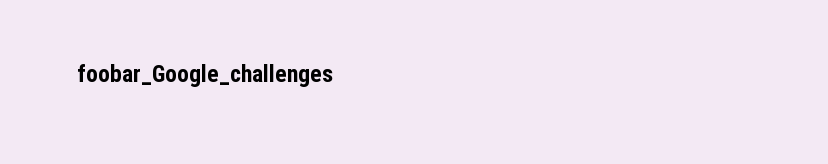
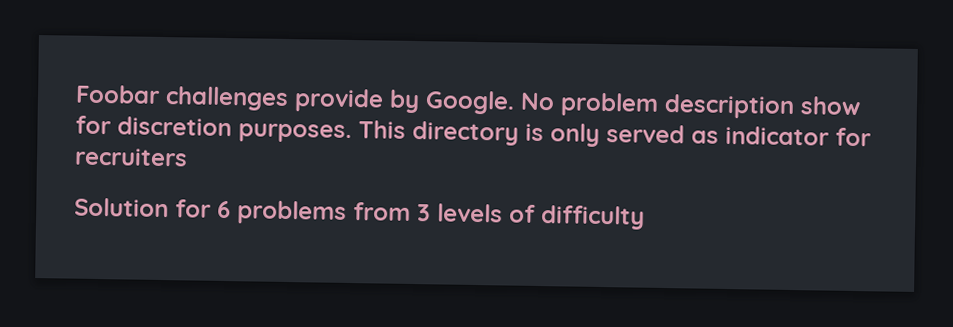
[77,64,333,87] foobar_Google_challenges -> [75,84,861,120] [75,115,871,147] [74,147,188,167] [74,197,645,230] Foobar challenges provide by Google. No problem description show for discretion purposes. This directory is only served as indicator for recruiters // Solution for 6 problems from 3 levels of difficulty

